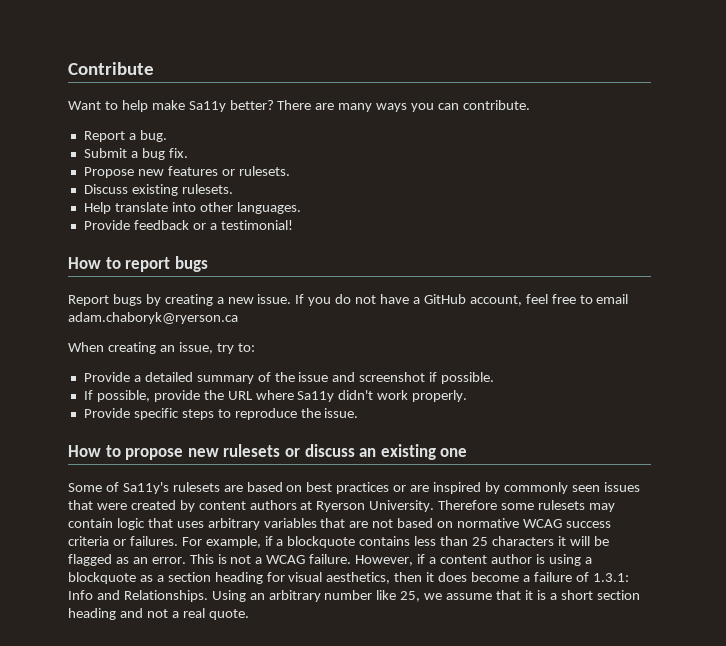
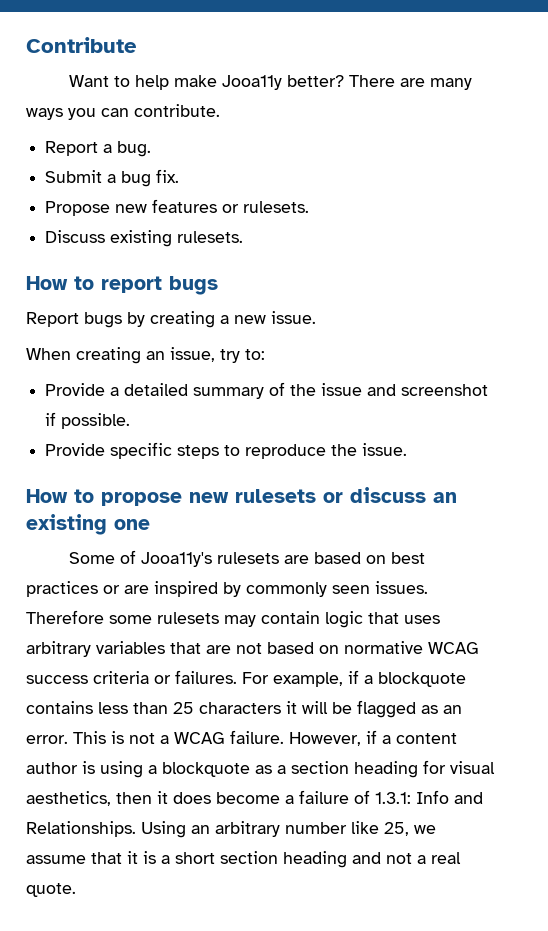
[188,101,226,112] Sa11y -> [222,75,283,90] Jooa11y
[83,202,301,214] [83,220,293,230] // Help translate into other languages. // Provide feedback or a testimonial! -> (244, 237) none
[295,294,629,306] [68,312,238,324] If you do not have a GitHub account, feel free to email adam.chaboryk@ryerson.ca -> (316, 317) none
[83,390,468,402] // If possible, provide the URL where Sa11y didn't work properly. -> (131, 421) none
[122,482,169,494] Sa11y's -> [141,552,213,567] Jooa11y's
[603,482,640,492] [68,500,435,512] issues that were created by content authors at Ryerson University. -> [375,581,428,594] issues.

